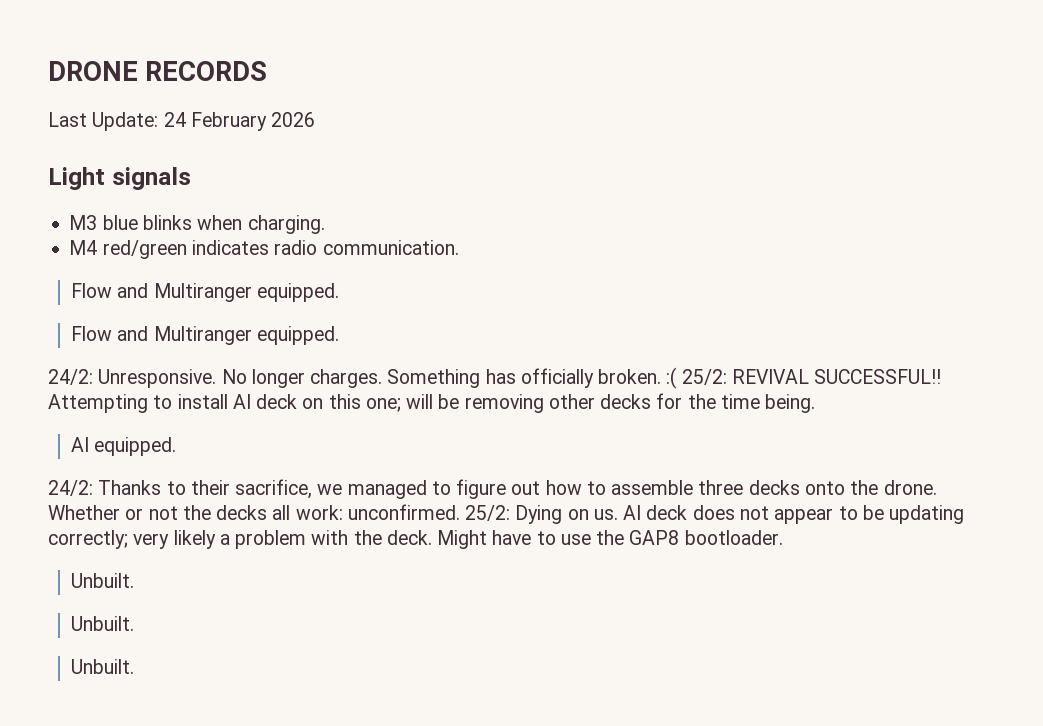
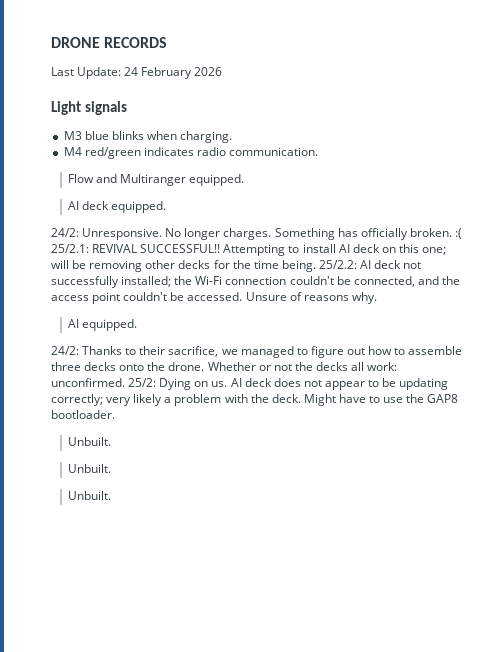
[71,326,252,345] Flow and Multiranger -> [67,201,109,210] AI deck
[681,369,727,385] 25/2: -> [51,244,89,253] 25/2.1:
(816, 403) none -> [318,260,422,269] [51,276,460,288] [51,292,377,304] 25/2.2: AI deck not successfully installed; the Wi-Fi connection couldn't be connected, and the access point couldn't be accessed. Unsure of reasons why.

